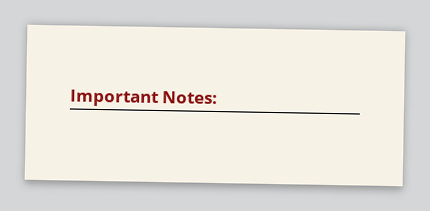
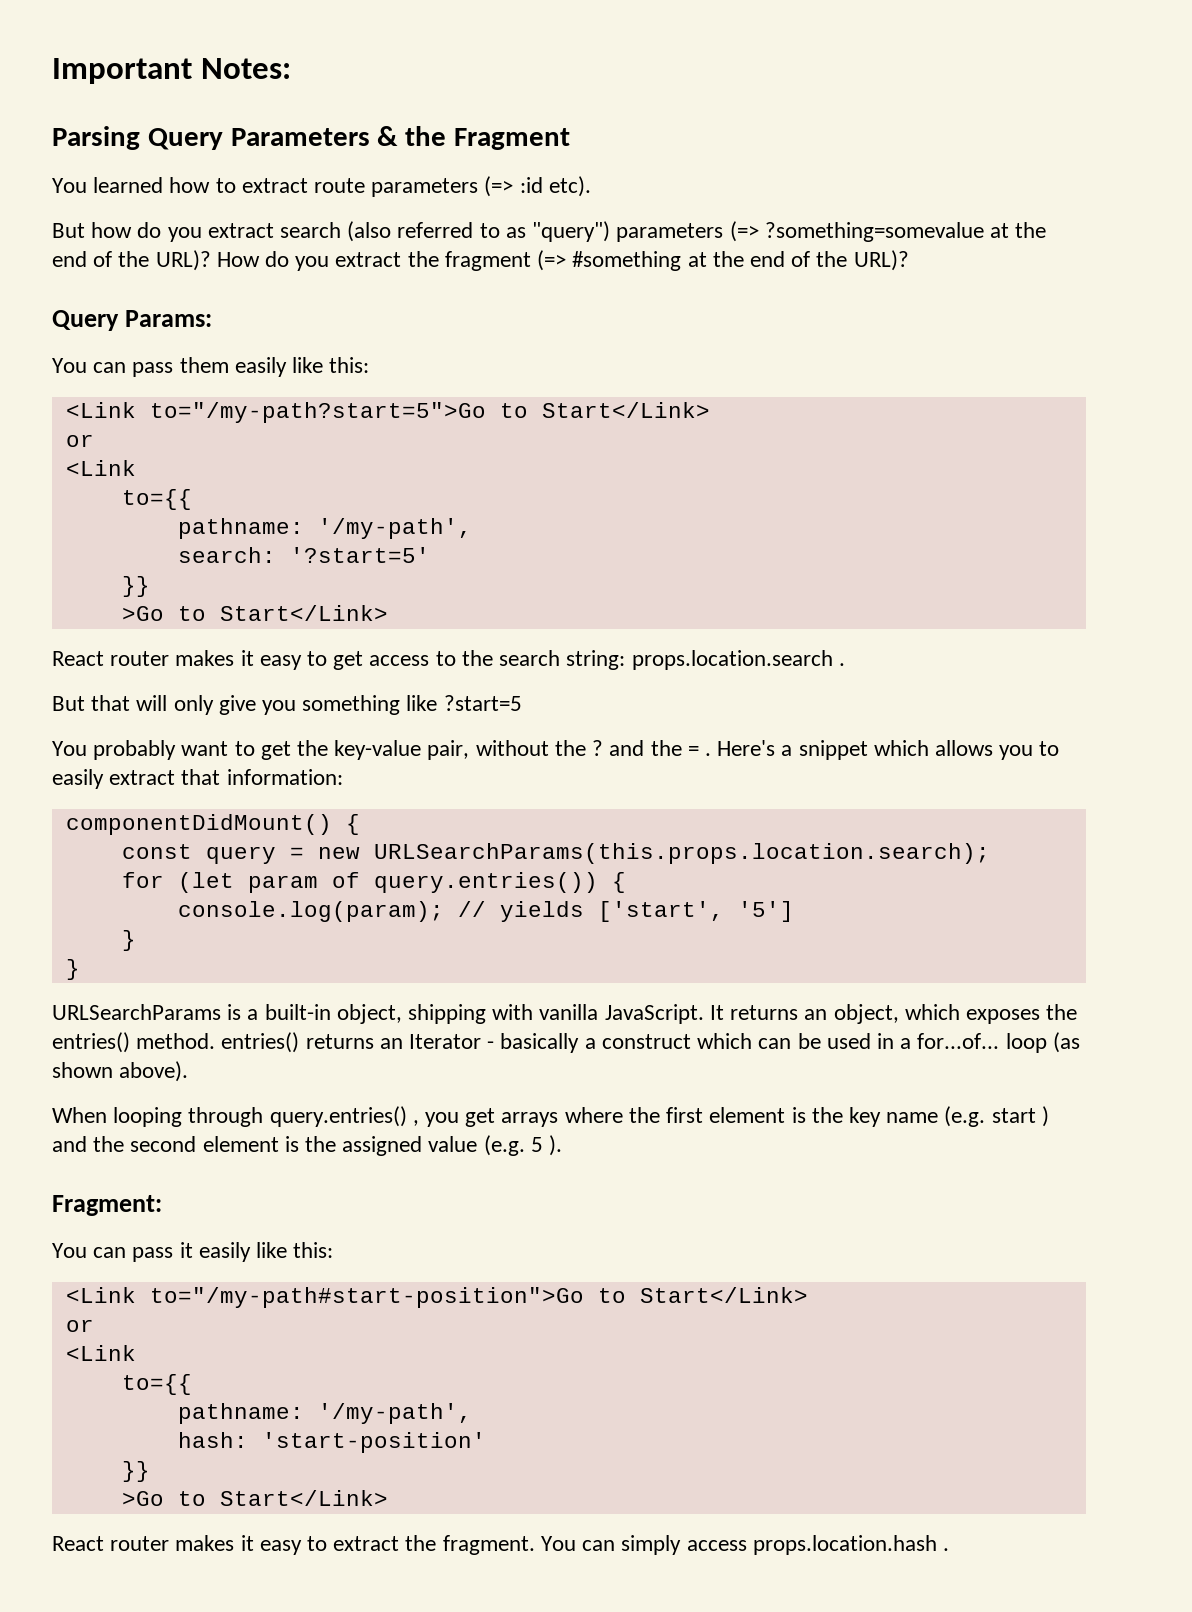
(219, 98) none -> [52,126,571,150] [52,176,591,197] [52,221,1047,242] [52,250,909,271] [52,310,213,331] [52,357,370,377] [65,402,710,423] [65,434,94,447] [65,460,136,476] [121,489,192,510] [177,518,472,539] [177,547,430,563] [121,576,150,597] [121,605,388,621] [52,650,845,670] [52,695,522,715] [52,740,1060,760] [52,769,343,789] [65,814,360,835] [121,843,990,864] [121,872,626,893] [177,901,794,922] [121,930,136,951] [65,959,80,980] [52,1004,1078,1024] [52,1032,1080,1053] [52,1061,189,1082] [52,1106,1049,1127] [52,1135,563,1156] [52,1195,162,1216] [52,1242,334,1262] [65,1287,808,1308] [65,1319,94,1332] [65,1345,136,1361] [121,1374,192,1395] [177,1403,472,1424] [177,1432,486,1453] [121,1461,150,1482] [121,1490,388,1506] [52,1535,949,1555] // Parsing Query Parameters & the Fragment // You learned how to extract route parameters (=> :id etc). // But how do you extract search (also referred to as "query") parameters (=> ?something=somevalue at the end of the URL)? How do you extract the fragment (=> #something at the end of the URL)? // Query Params: // You can pass them easily like this: // <Link to="/my-path?start=5">Go to Start</Link> // or // <Link // to={{ // pathname: '/my-path', // search: '?start=5' // }} // >Go to Start</Link> // React router makes it easy to get access to the search string: props.location.search . // But that will only give you something like ?start=5 // You probably want to get the key-value pair, without the ? and the = . Here's a snippet which allows you to easily extract that information: // componentDidMount() { // const query = new URLSearchParams(this.props.location.search); // for (let param of query.entries()) { // console.log(param); // yields ['start', '5'] // } // } // URLSearchParams is a built-in object, shipping with vanilla JavaScript. It returns an object, which exposes the entries() method. entries() returns an Iterator - basically a construct which can be used in a for...of... loop (as shown above). // When looping through query.entries() , you get arrays where the first element is the key name (e.g. start ) and the second element is the assigned value (e.g. 5 ). // Fragment: // You can pass it easily like this: // <Link to="/my-path#start-position">Go to Start</Link> // or // <Link // to={{ // pathname: '/my-path', // hash: 'start-position' // }} // >Go to Start</Link> // React router makes it easy to extract the fragment. You can simply access props.location.hash .

